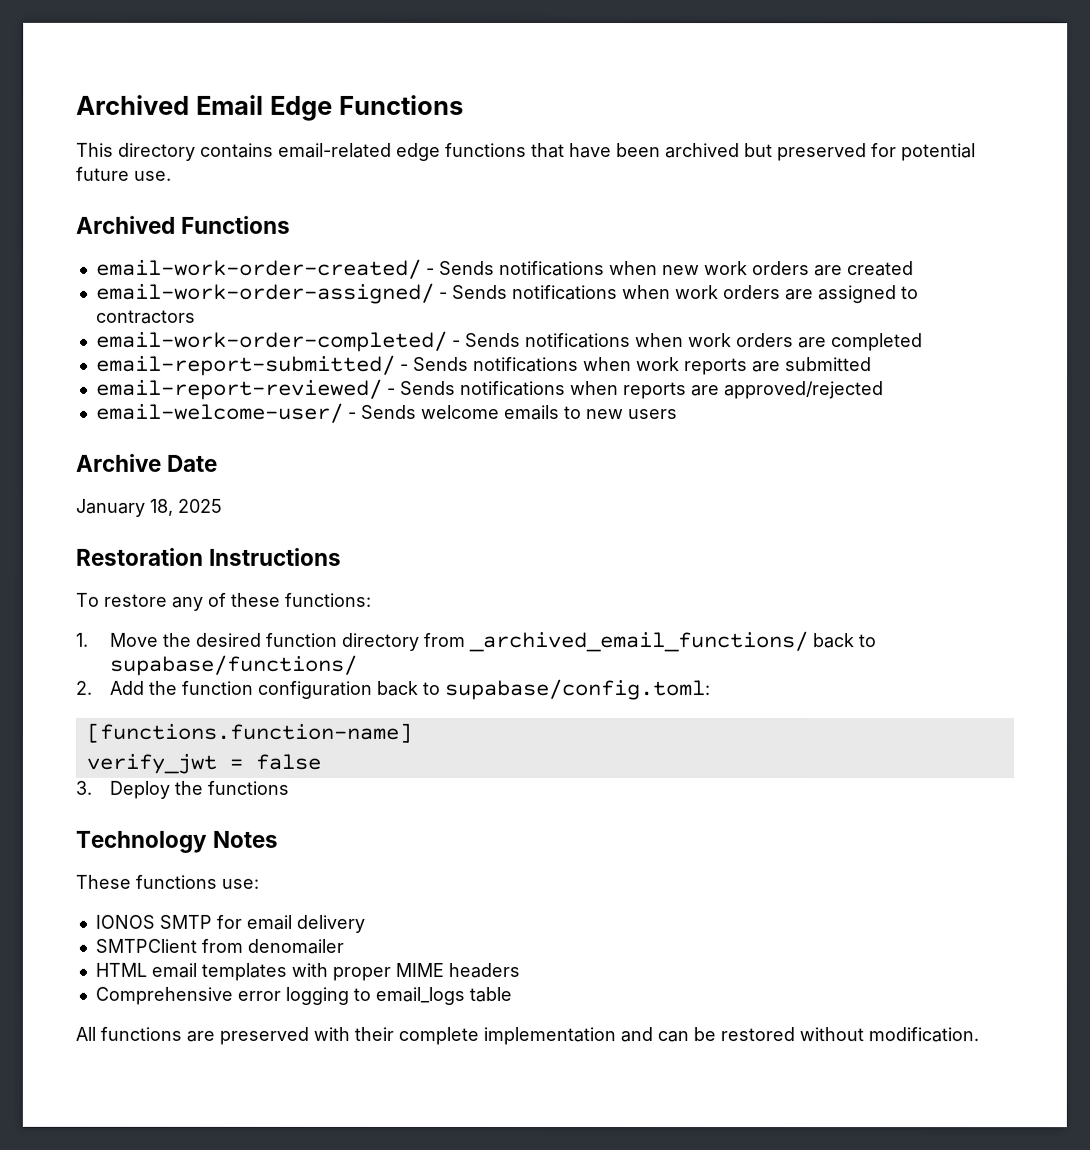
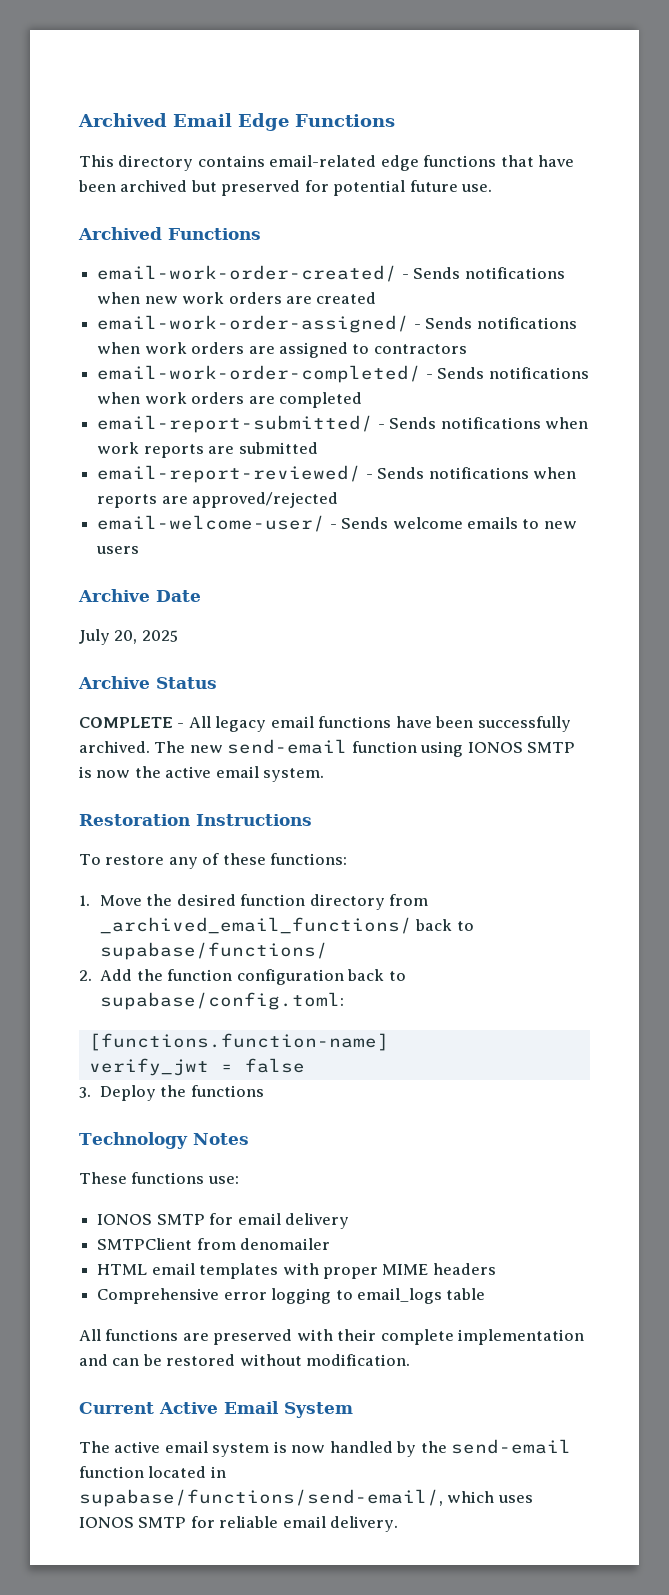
[76,498,174,517] January 18, -> [79,629,138,645] July 20,
(223, 505) none -> [78,676,217,689] [79,716,571,732] [79,739,576,757] [79,766,325,782] // Archive Status // COMPLETE - All legacy email functions have been successfully archived. The new send-email function using IONOS SMTP is now the active email system.
(979, 1035) none -> [79,1401,353,1418] [79,1439,572,1457] [79,1466,226,1478] [79,1489,533,1507] [79,1516,399,1532] // Current Active Email System // The active email system is now handled by the send-email function located in supabase/functions/send-email/, which uses IONOS SMTP for reliable email delivery.

